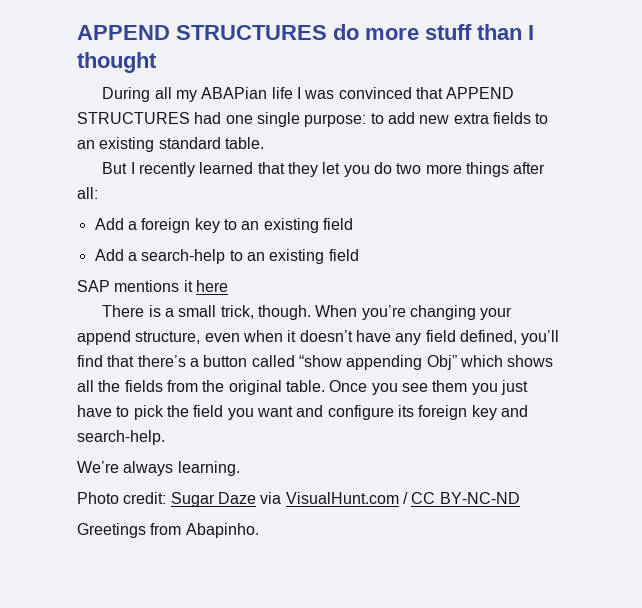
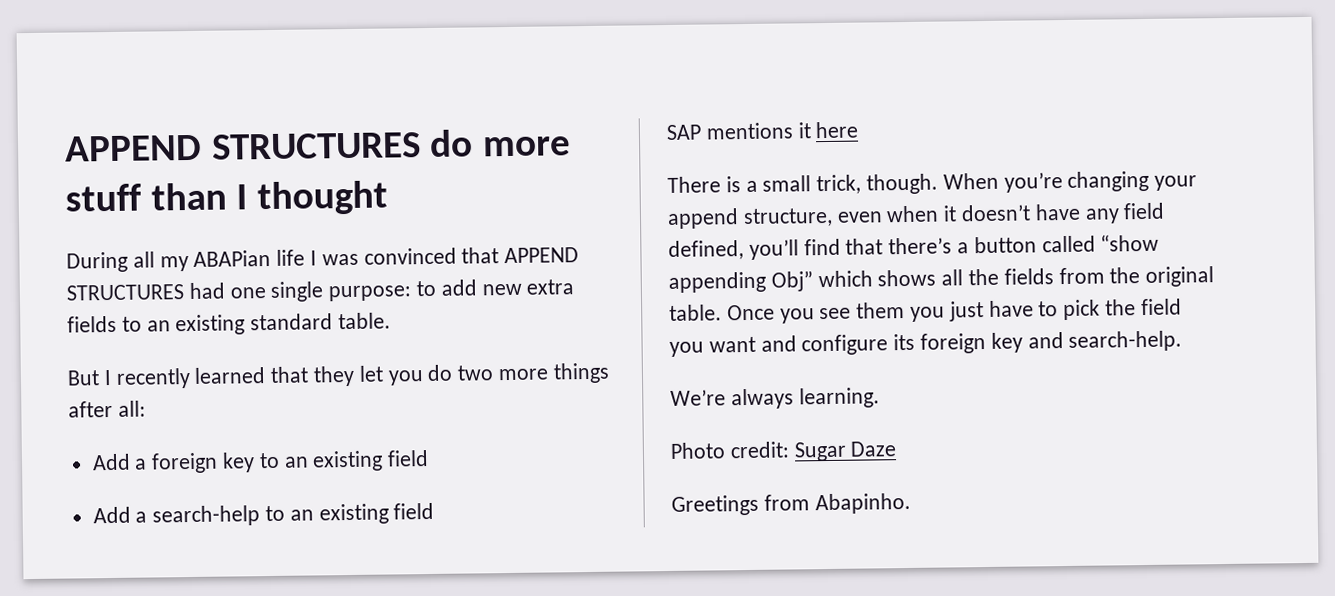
[260,492,520,504] via VisualHunt.com / CC BY-NC-ND -> (898, 449) none

